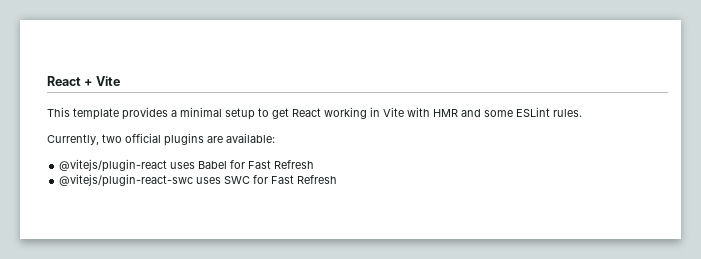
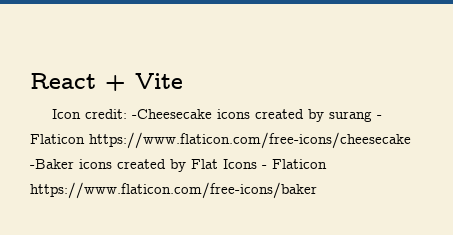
[47,107,582,120] [47,133,275,146] [59,159,315,172] [59,174,338,187] This template provides a minimal setup to get React working in Vite with HMR and some ESLint rules. // Currently, two official plugins are available: // @vitejs/plugin-react uses Babel for Fast Refresh // @vitejs/plugin-react-swc uses SWC for Fast Refresh -> [51,109,382,122] [30,132,411,149] [30,159,327,172] [30,182,317,199] Icon credit: -Cheesecake icons created by surang - Flaticon https://www.flaticon.com/free-icons/cheesecake -Baker icons created by Flat Icons - Flaticon https://www.flaticon.com/free-icons/baker

